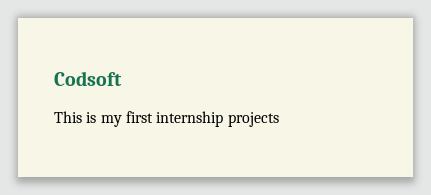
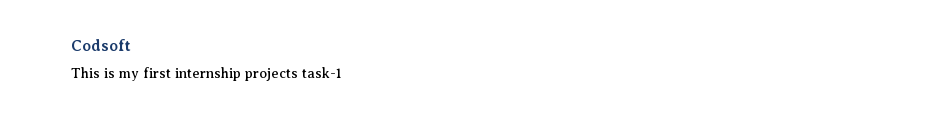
(279, 119) none -> [302,67,342,78] task-1

